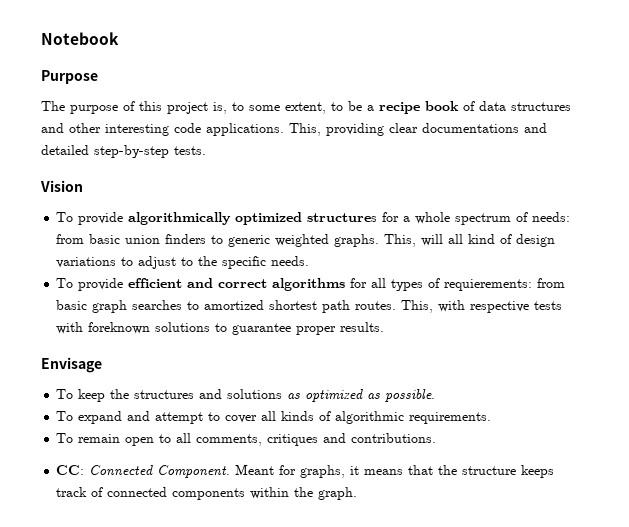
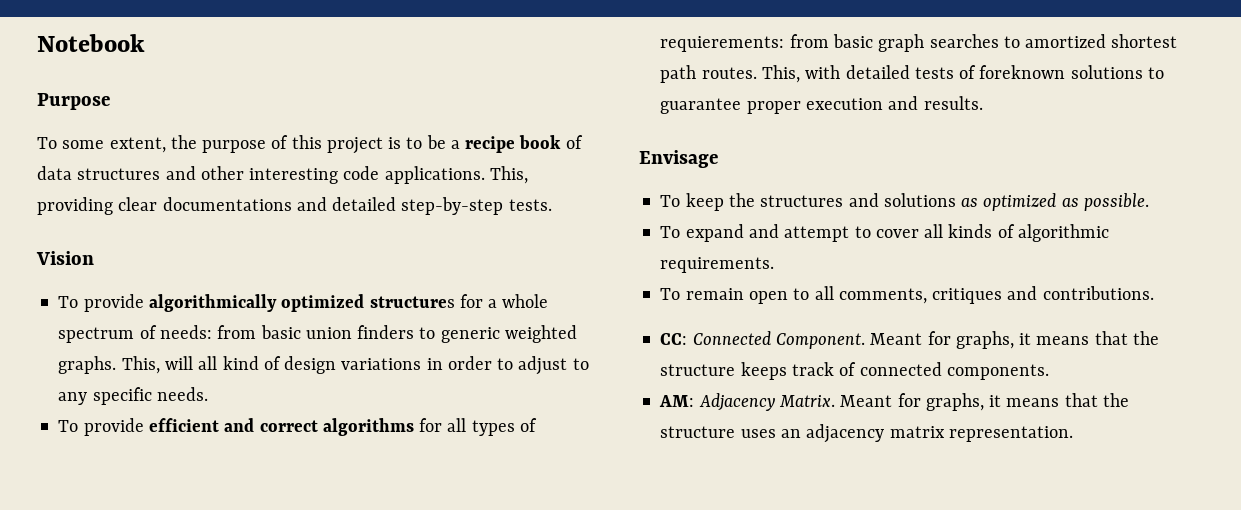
[41,101,326,114] The purpose of this project is, to some extent, -> [37,135,402,154] To some extent, the purpose of this project is
(117, 262) none -> [426,356,492,370] in order
[198,256,218,266] the -> [58,392,88,405] any
[470,301,563,313] [56,322,84,334] respective tests with -> [845,65,977,79] detailed tests of
(337, 330) none -> [805,96,919,110] execution and
[172,487,358,500] components within the graph. -> [946,364,1049,380] [659,393,1129,411] [660,424,1073,443] components. // AM: Adjacency Matrix. Meant for graphs, it means that the structure uses an adjacency matrix representation.

